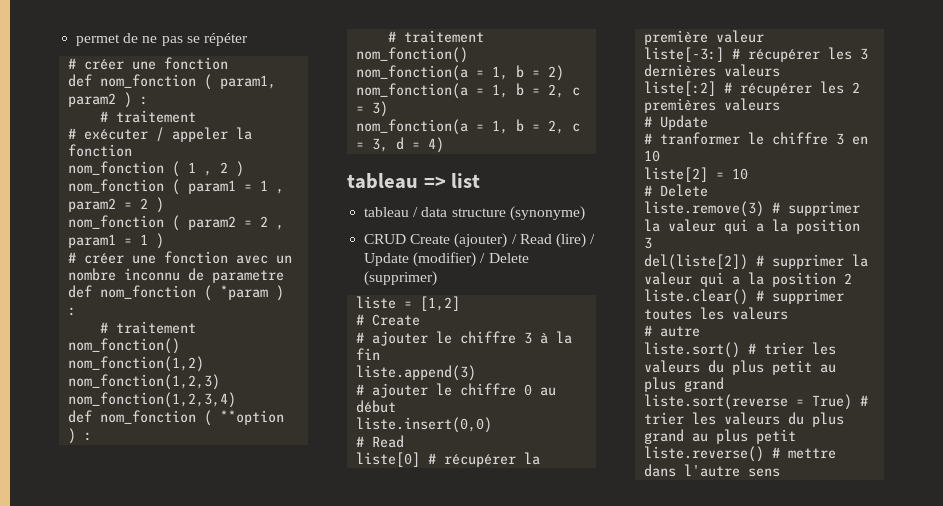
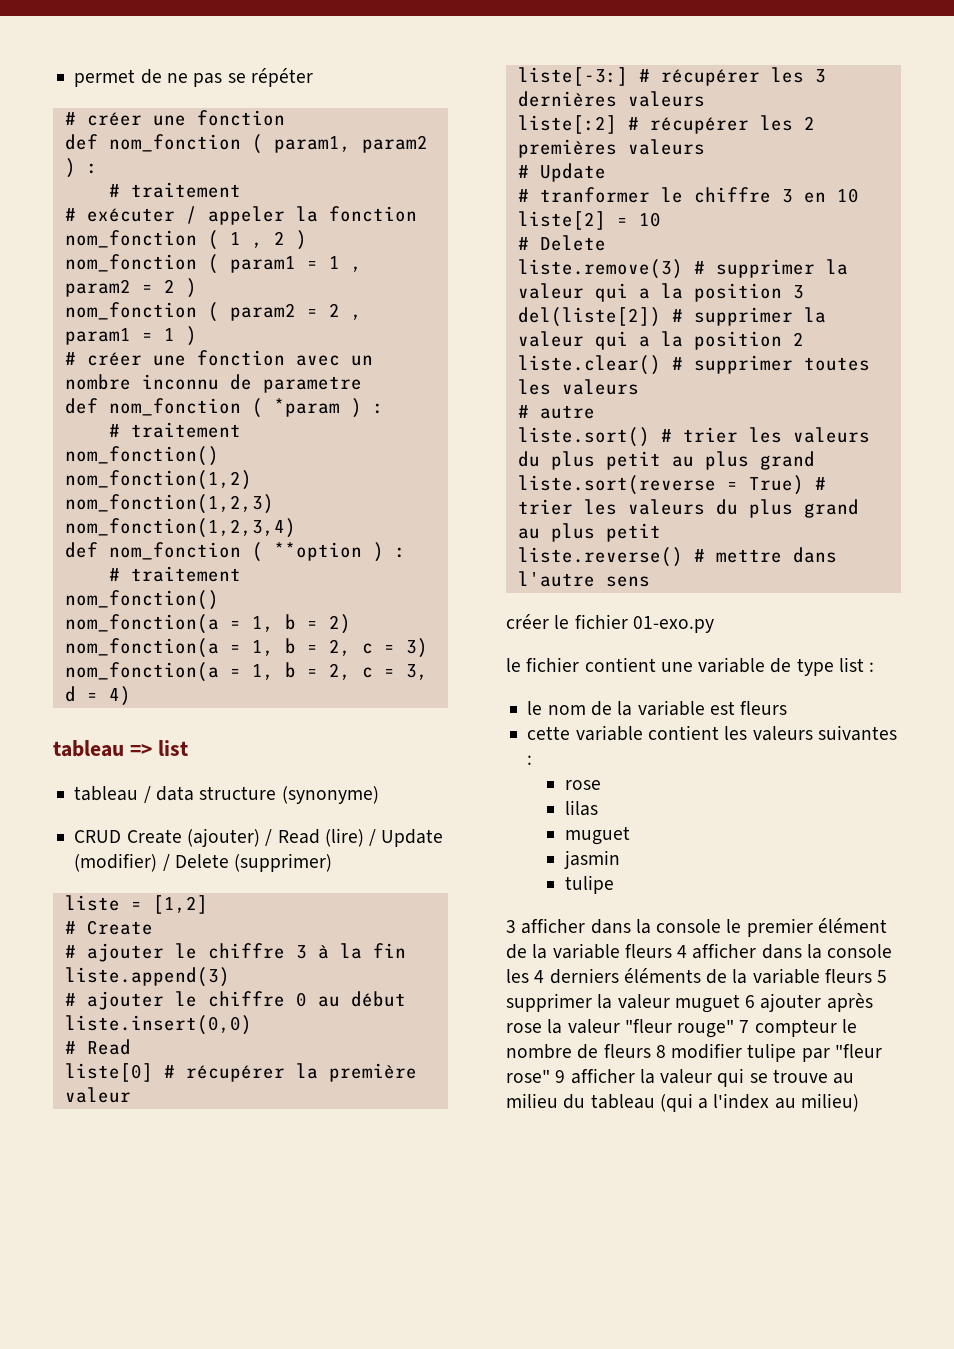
(781, 472) none -> [506,614,714,633] [506,657,875,676] [527,700,788,716] [527,725,897,741] [527,755,533,765] [564,780,601,790] [564,800,598,816] [564,826,630,845] [563,850,620,869] [564,875,614,894] [506,918,887,937] [506,943,893,959] [506,968,888,984] [506,993,873,1013] [506,1019,857,1038] [506,1043,882,1062] [506,1068,855,1087] [506,1093,859,1112] // créer le fichier 01-exo.py // le fichier contient une variable de type list : // le nom de la variable est fleurs // cette variable contient les valeurs suivantes : // rose // lilas // muguet // jasmin // tulipe // 3 afficher dans la console le premier élément de la variable fleurs 4 afficher dans la console les 4 derniers éléments de la variable fleurs 5 supprimer la valeur muguet 6 ajouter après rose la valeur "fleur rouge" 7 compteur le nombre de fleurs 8 modifier tulipe par "fleur rose" 9 afficher la valeur qui se trouve au milieu du tableau (qui a l'index au milieu)

